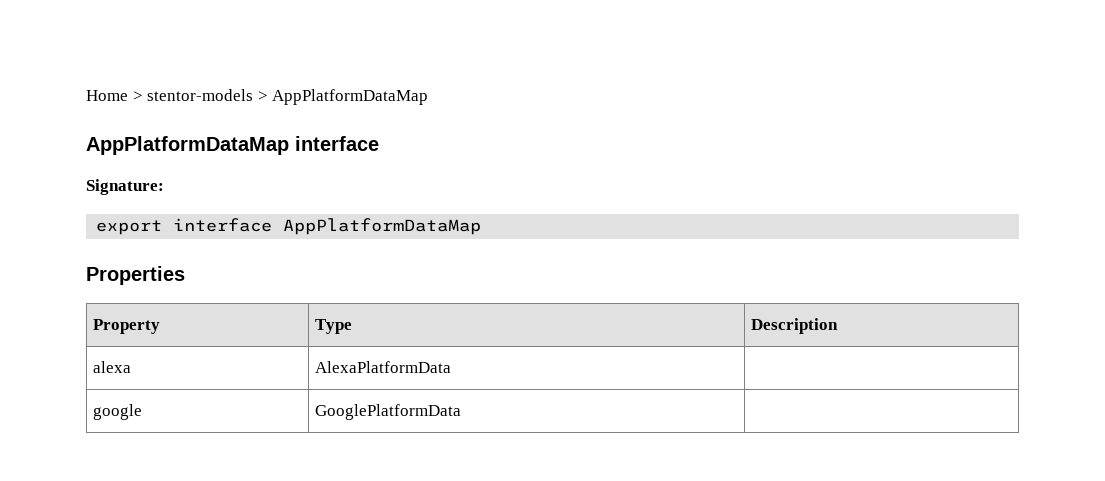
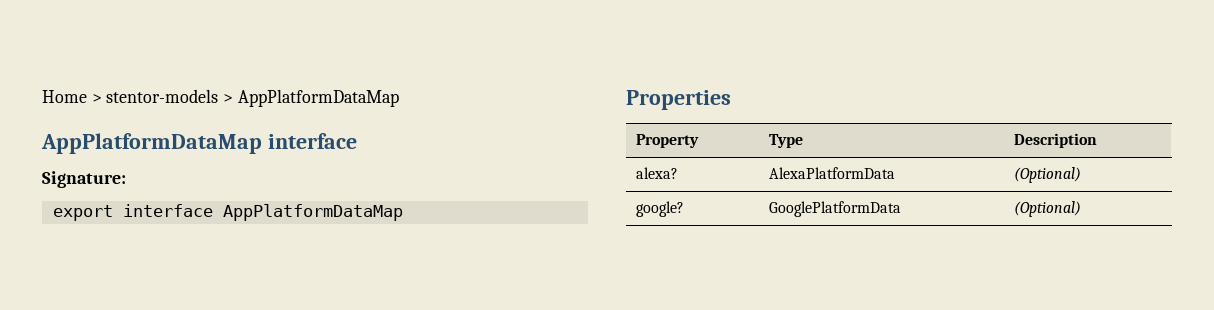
[93,361,132,373] alexa -> [636,167,679,179] alexa?
[93,404,143,420] // google -> [1014,167,1082,183] [636,201,685,217] (Optional) // google?
(462, 412) none -> [1014,201,1082,217] (Optional)

